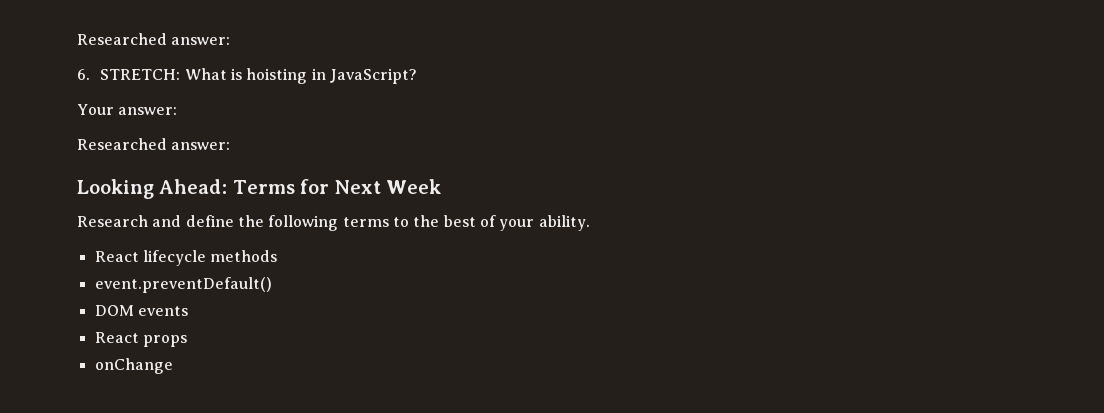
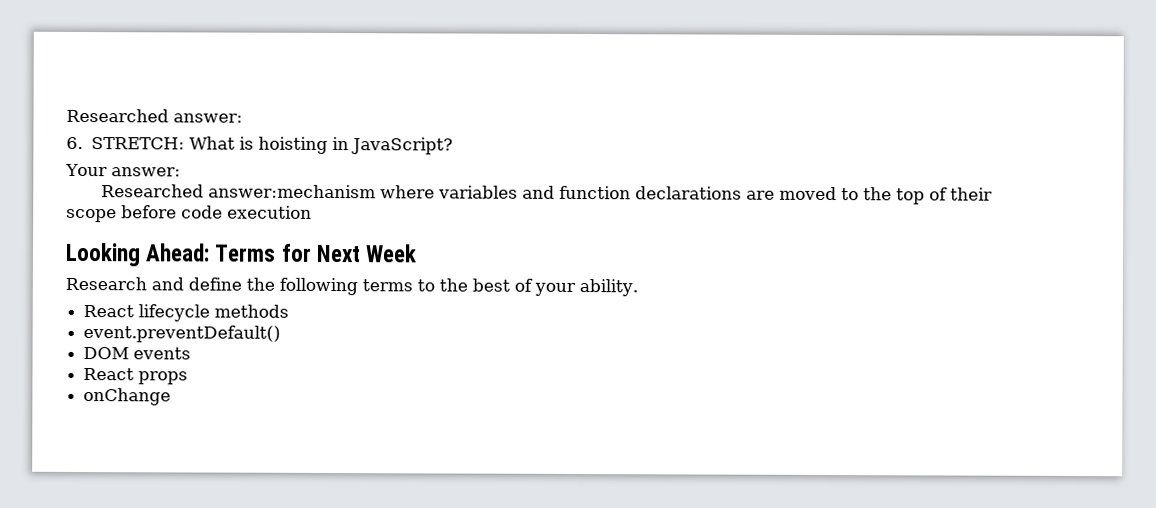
[171,142,231,150] answer: -> [208,184,994,205] [66,205,312,223] answer:mechanism where variables and function declarations are moved to the top of their scope before code execution

